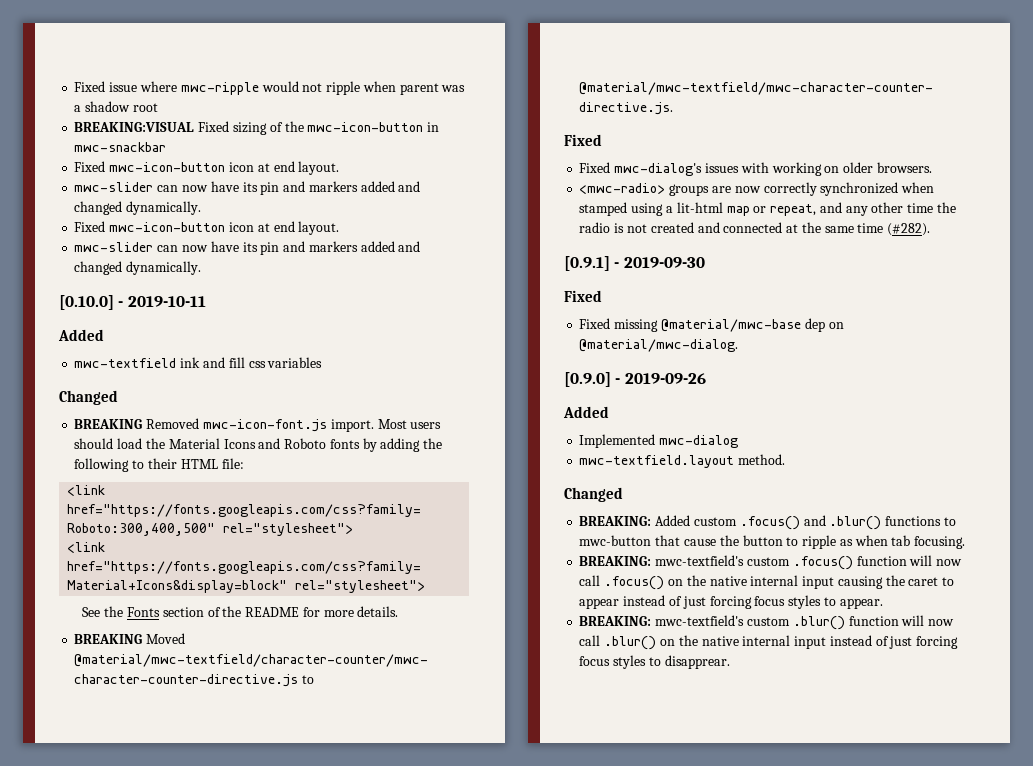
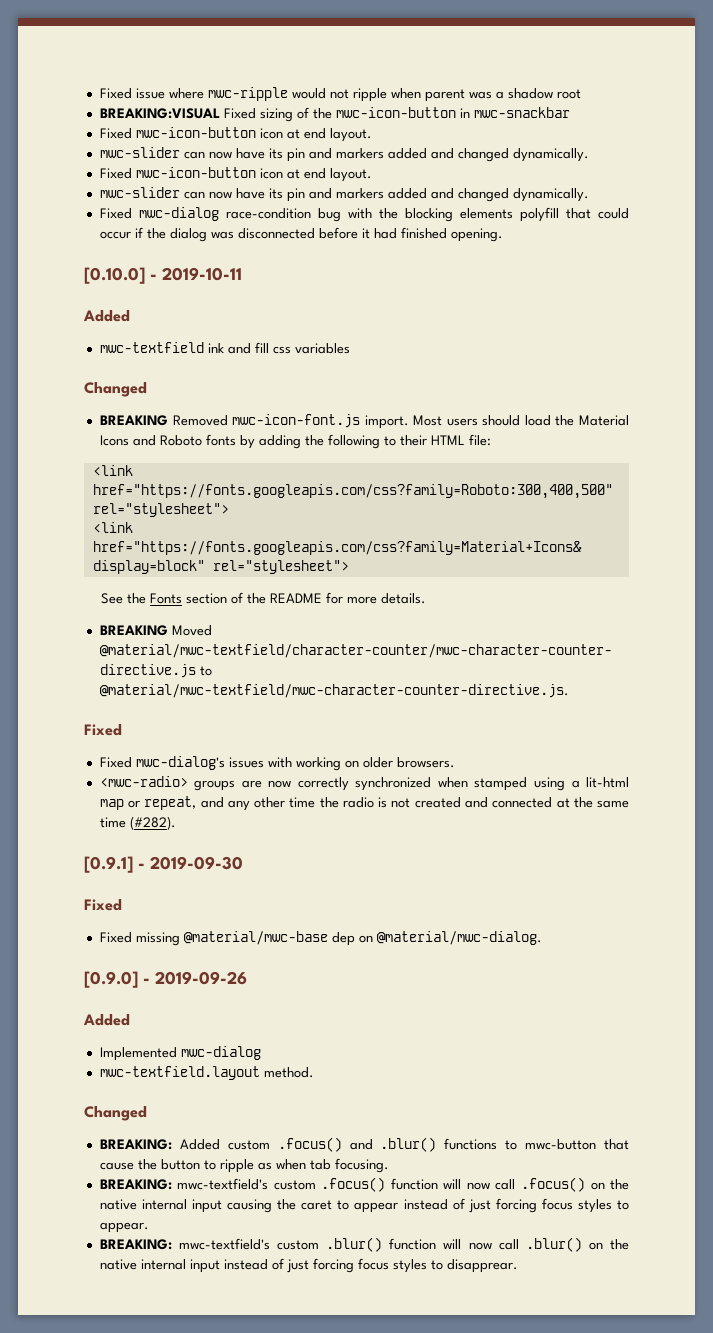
(202, 268) none -> [99,207,629,222] [99,227,503,242] // Fixed mwc-dialog race-condition bug with the blocking elements polyfill that could occur if the dialog was disconnected before it had finished opening.

